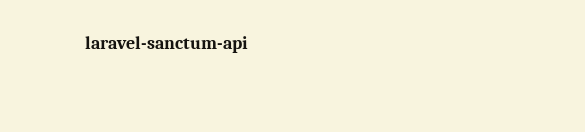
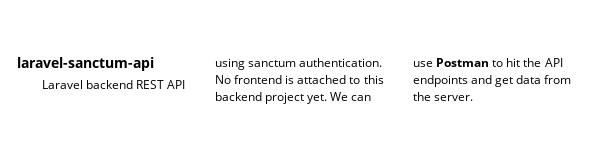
(248, 44) none -> [41,80,185,89] [215,58,383,70] [215,75,384,84] [215,92,372,104] [413,58,563,67] [413,75,572,87] [413,92,474,101] // Laravel backend REST API using sanctum authentication. No frontend is attached to this backend project yet. We can use Postman to hit the API endpoints and get data from the server.

